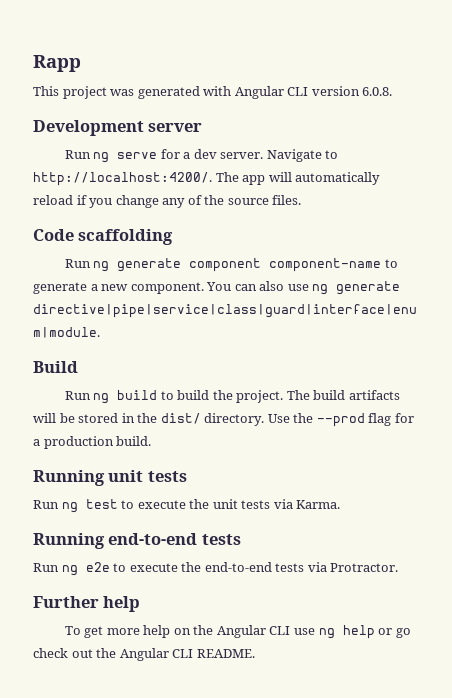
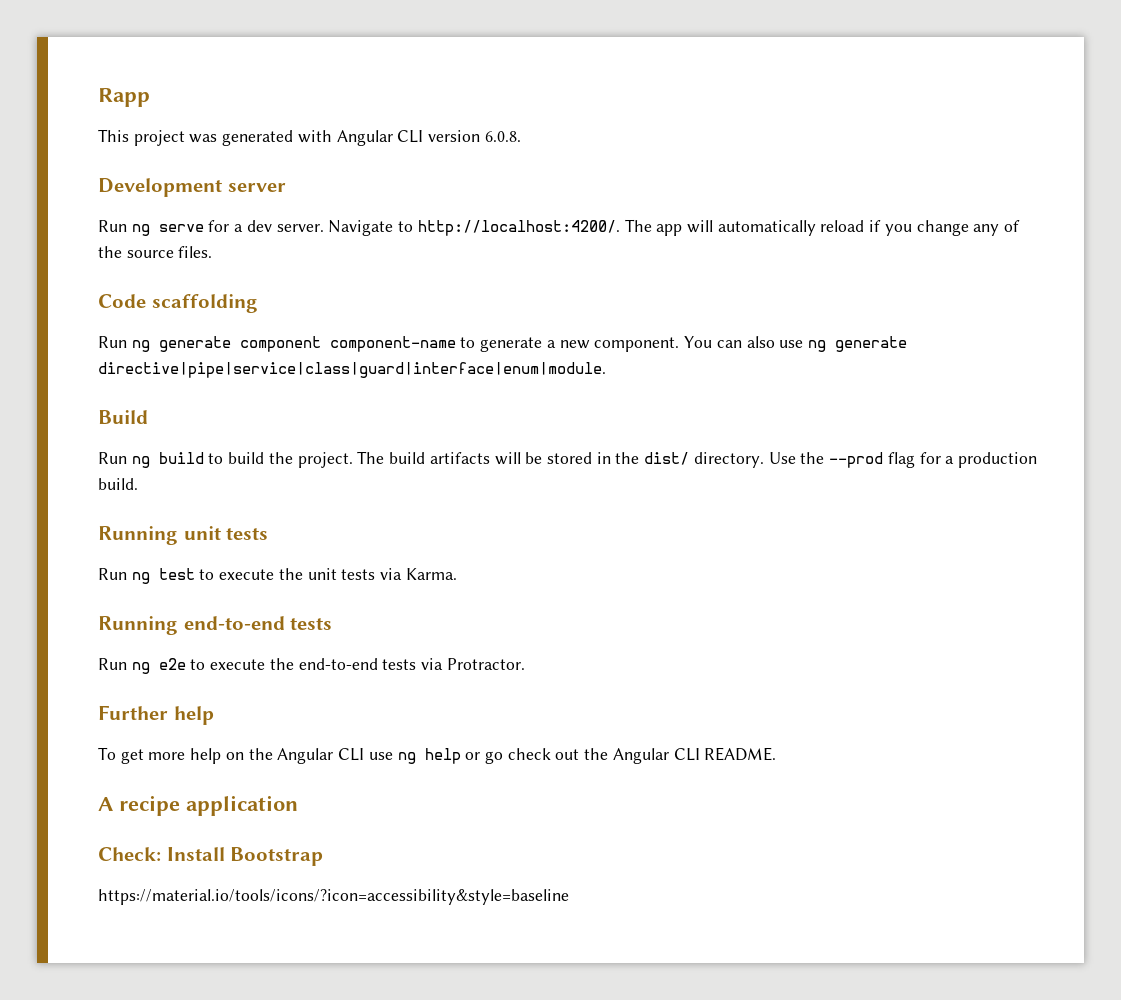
(255, 653) none -> [98,795,298,816] [98,847,324,866] [98,889,569,905] // A recipe application // Check: Install Bootstrap // https://material.io/tools/icons/?icon=accessibility&style=baseline

